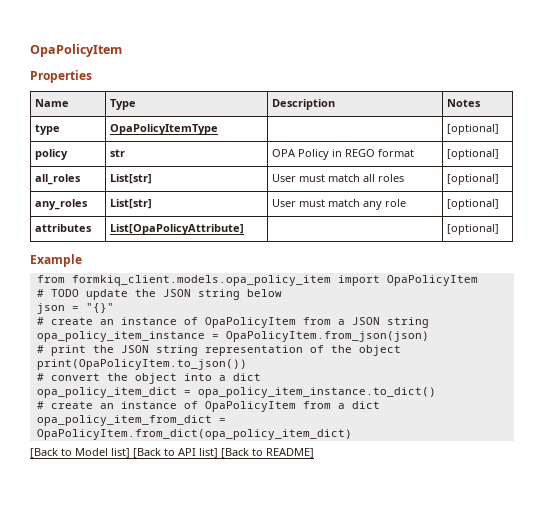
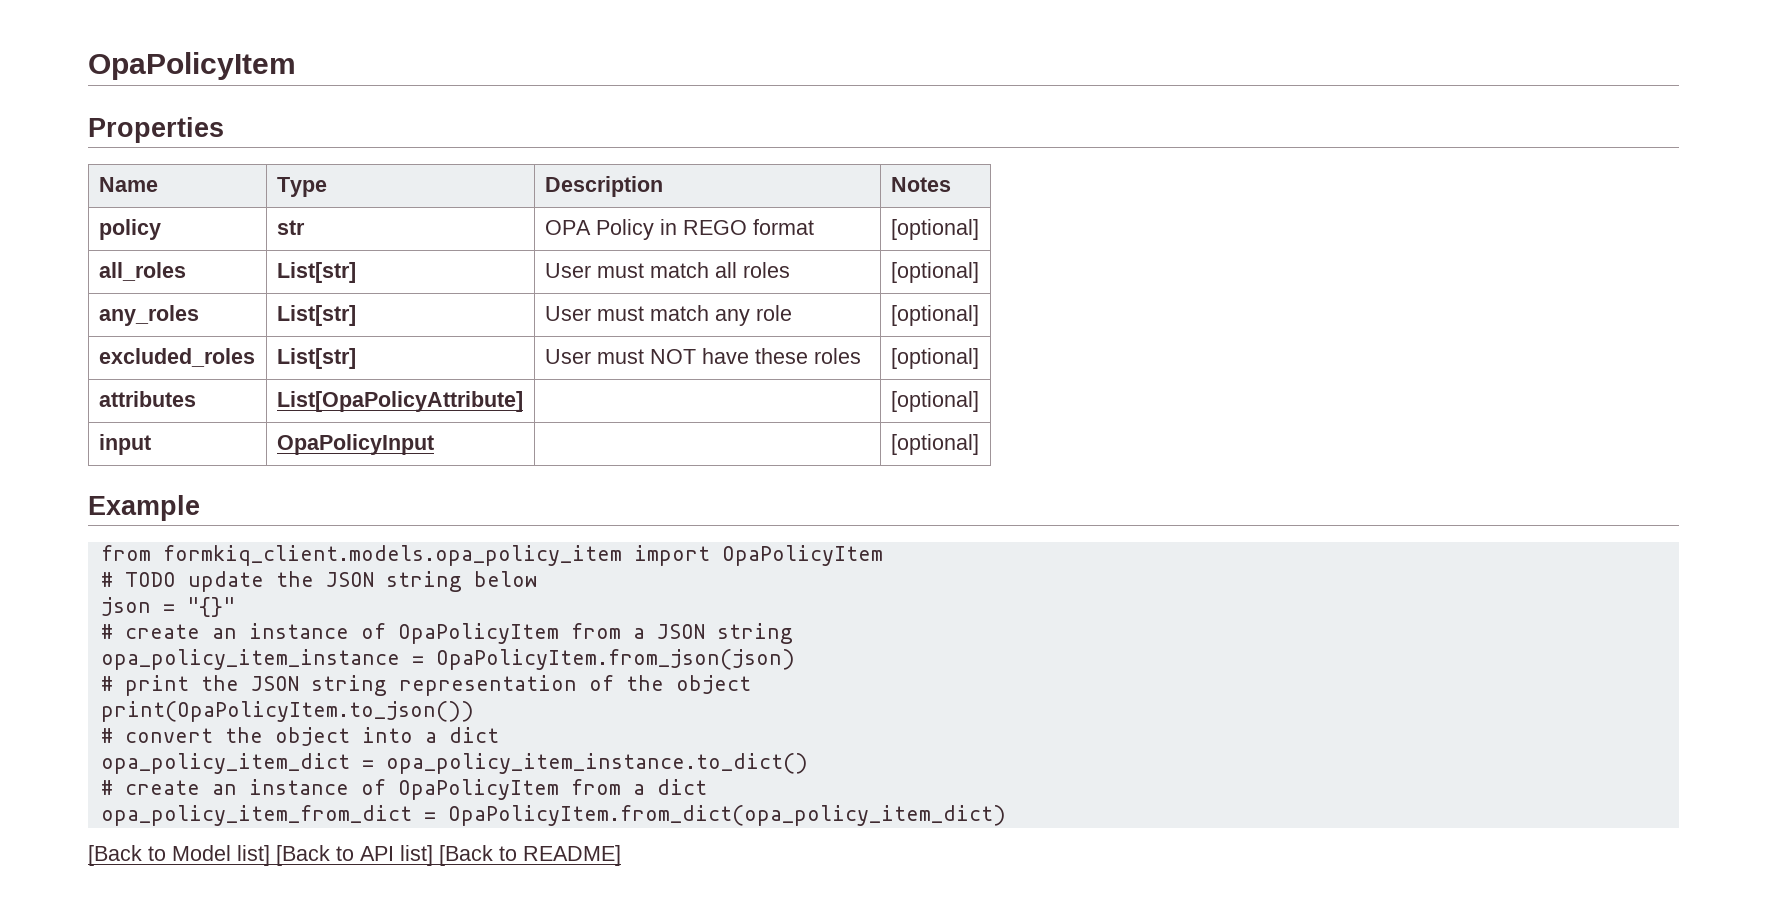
[35,124,61,135] [110,124,219,135] [447,124,500,135] // type | OpaPolicyItemType | | [optional] -> (951, 184) none
(500, 204) none -> [98,348,255,367] [276,348,356,369] [544,348,861,364] [890,348,979,369] // excluded_roles | List[str] | User must NOT have these roles | [optional]
(500, 229) none -> [98,434,151,455] [276,434,434,455] [890,434,979,455] // input | OpaPolicyInput | | [optional]

